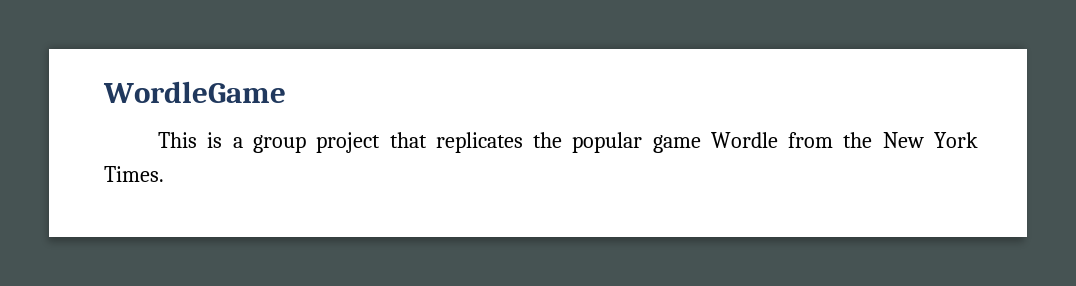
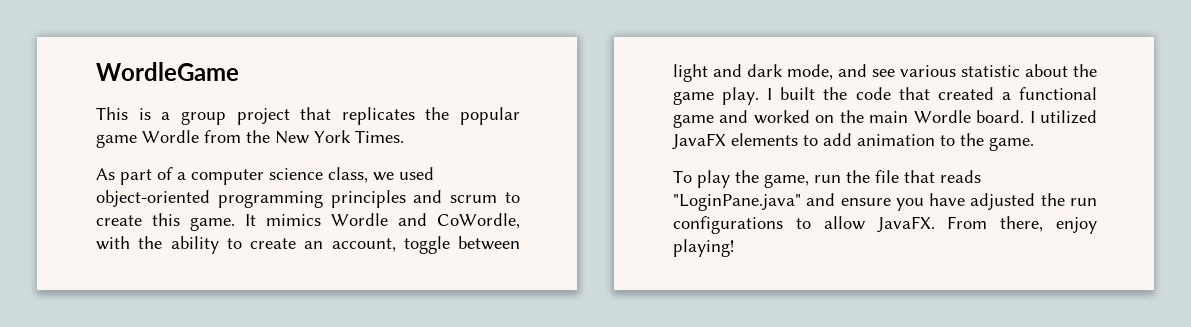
(164, 174) none -> [96,167,434,185] [96,190,520,208] [96,213,520,231] [96,236,520,254] [673,64,1097,82] [673,87,1097,105] [673,110,1097,128] [672,133,1034,151] [673,170,981,188] [673,193,1097,211] [673,216,1097,234] [673,239,734,257] // As part of a computer science class, we used object-oriented programming principles and scrum to create this game. It mimics Wordle and CoWordle, with the ability to create an account, toggle between light and dark mode, and see various statistic about the game play. I built the code that created a functional game and worked on the main Wordle board. I utilized JavaFX elements to add animation to the game. // To play the game, run the file that reads "LoginPane.java" and ensure you have adjusted the run configurations to allow JavaFX. From there, enjoy playing!

